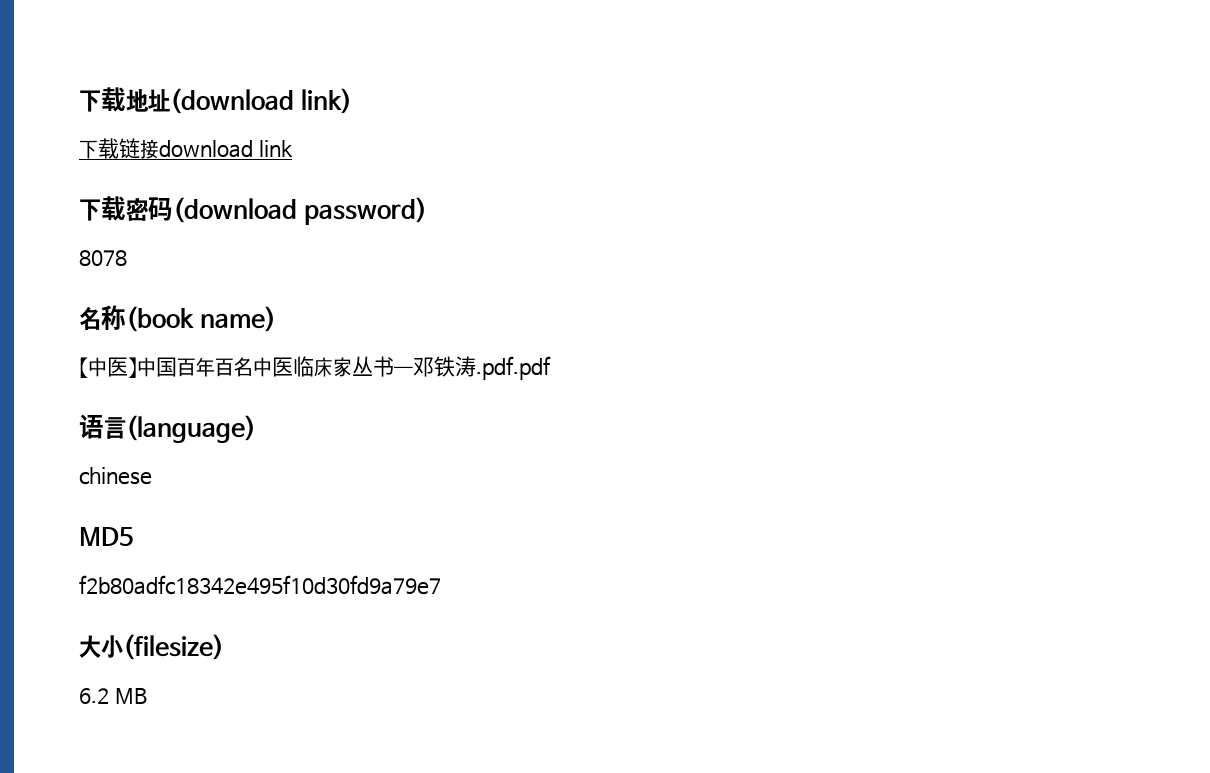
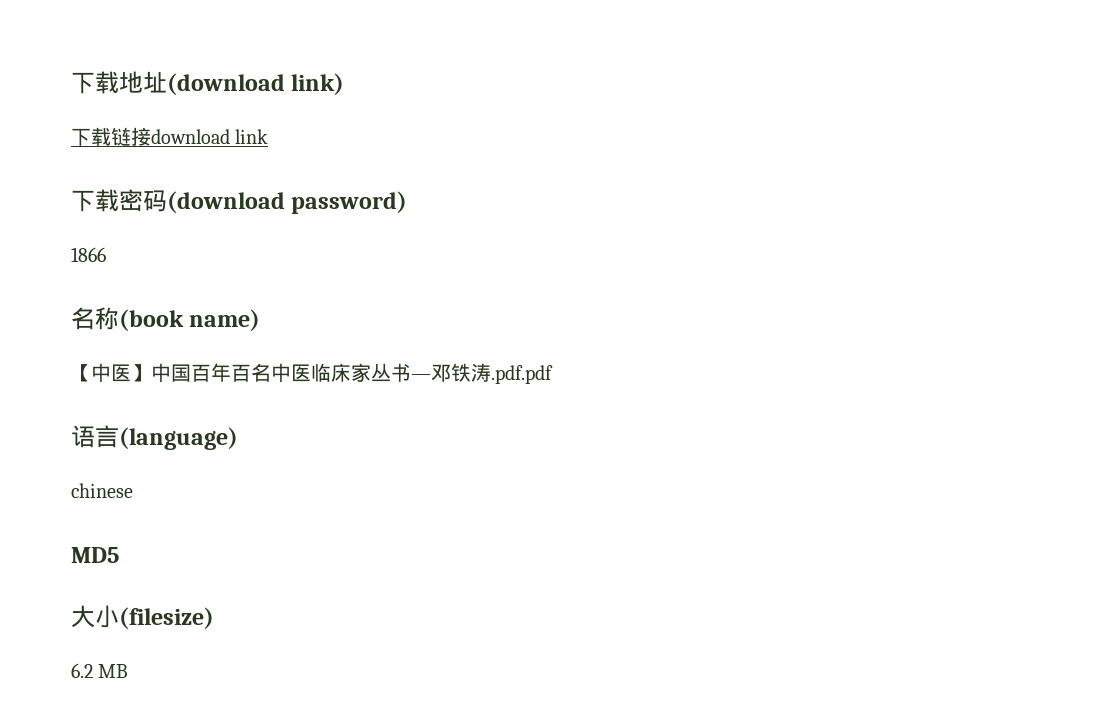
[79,250,127,266] 8078 -> [71,247,106,262] 1866
[79,575,441,595] // f2b80adfc18342e495f10d30fd9a79e7 -> (119, 555) none

